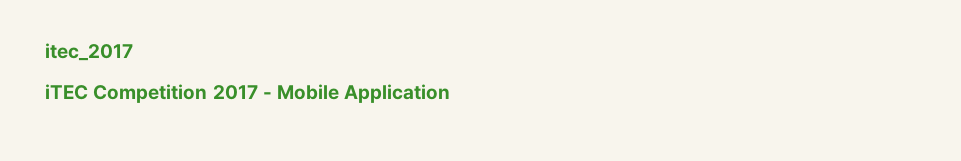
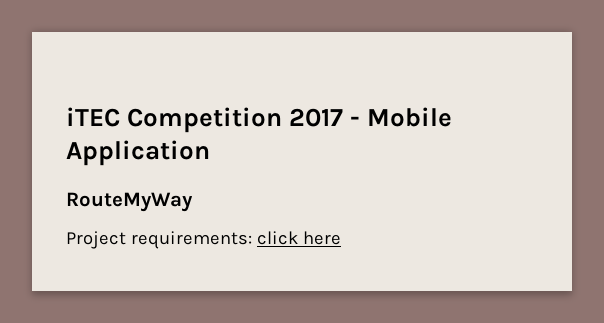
[45,43,133,61] itec_2017 // -> (66, 117) none
(451, 93) none -> [66,192,193,212] [66,231,341,249] // RouteMyWay // Project requirements: click here

